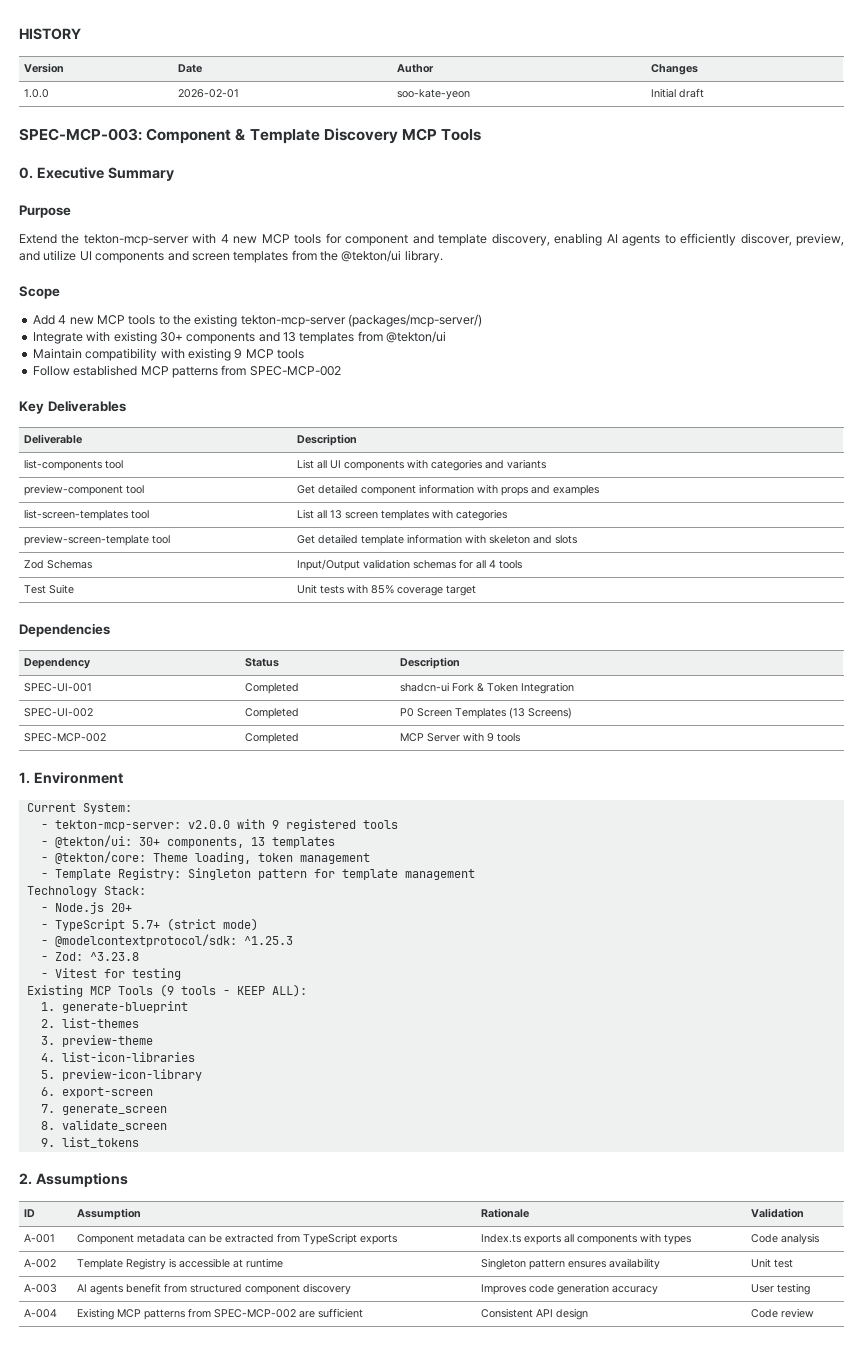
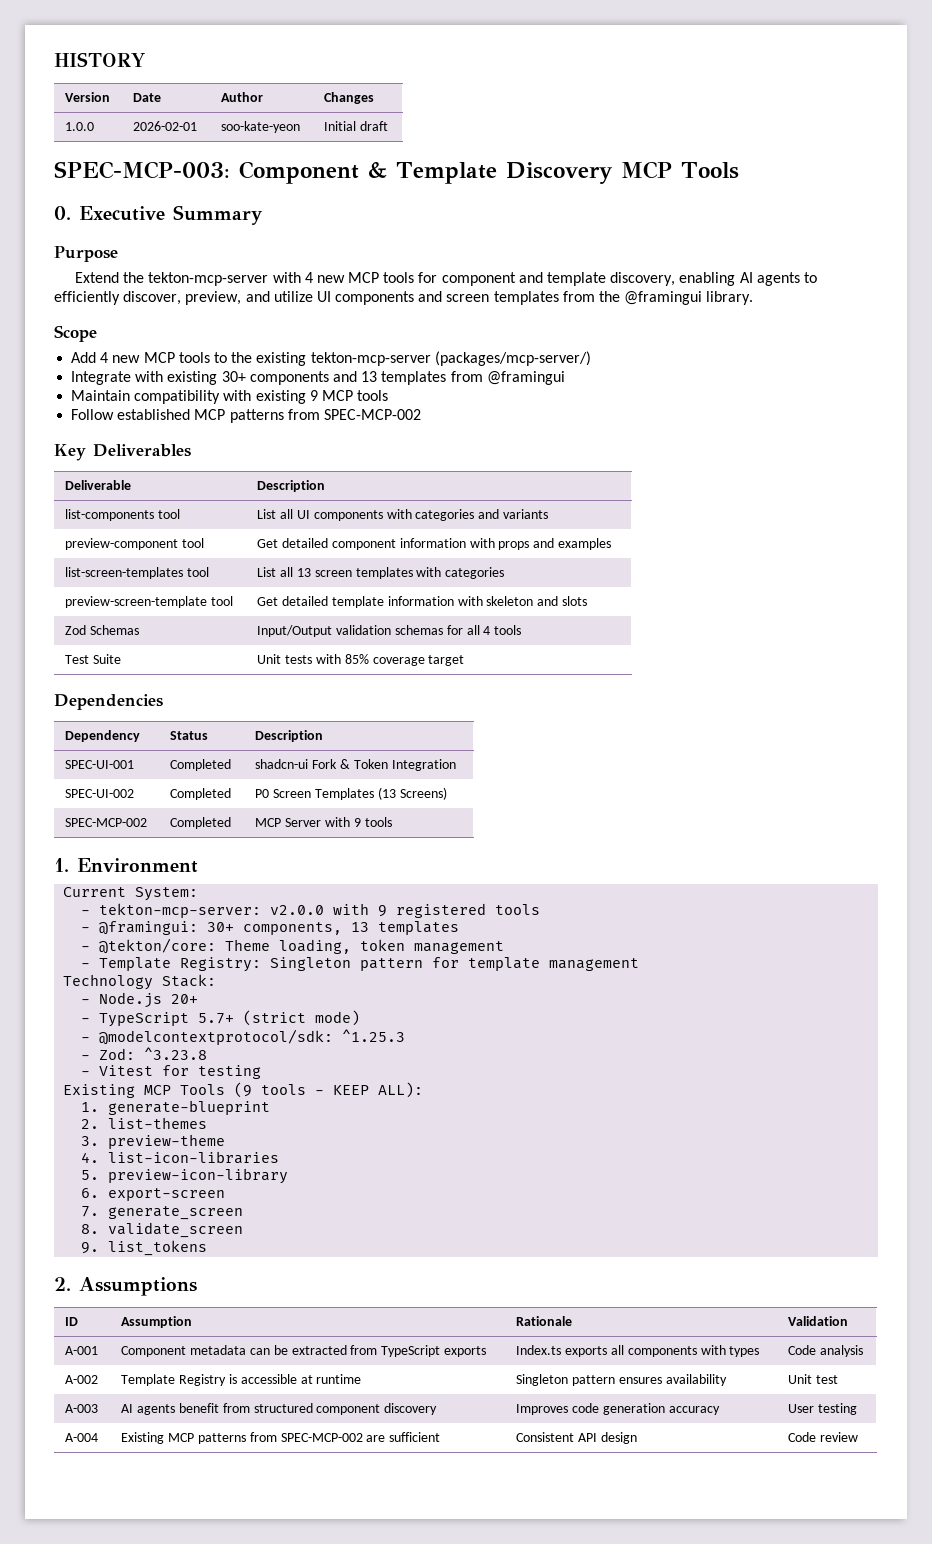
[341,250,402,262] @tekton/ui -> [624,291,703,305] @framingui
[386,331,447,343] @tekton/ui -> [486,371,565,385] @framingui
[54,835,132,848] @tekton/ui: -> [99,921,199,935] @framingui:

